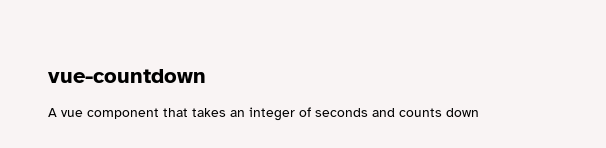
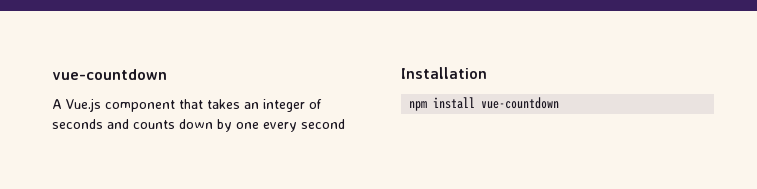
[61,110,83,117] vue -> [66,98,101,112] Vue.js
(479, 112) none -> [217,119,345,132] [401,67,487,79] [409,97,560,111] by one every second // Installation // npm install vue-countdown

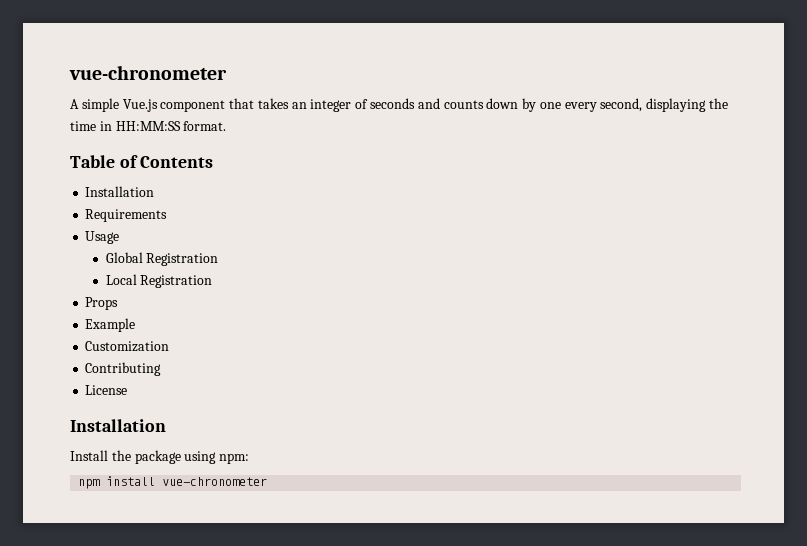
[52,69,167,80] vue-countdown -> [69,65,227,80] vue-chronometer
(62, 104) none -> [81,98,119,112] simple
[301,119,345,129] [401,67,487,79] second // Installation -> [600,98,729,112] [70,121,227,131] [70,155,214,168] [85,186,155,197] [85,209,168,222] [85,231,120,244] [105,252,219,266] [105,274,213,288] [85,297,119,310] [85,318,136,332] [85,341,170,352] [85,362,162,376] [85,385,128,395] [70,419,166,432] [70,450,250,464] second, displaying the time in HH:MM:SS format. // Table of Contents // Installation // Requirements // Usage // Global Registration // Local Registration // Props // Example // Customization // Contributing // License // Installation // Install the package using npm:
[481,97,560,109] vue-countdown -> [162,477,268,486] vue-chronometer

